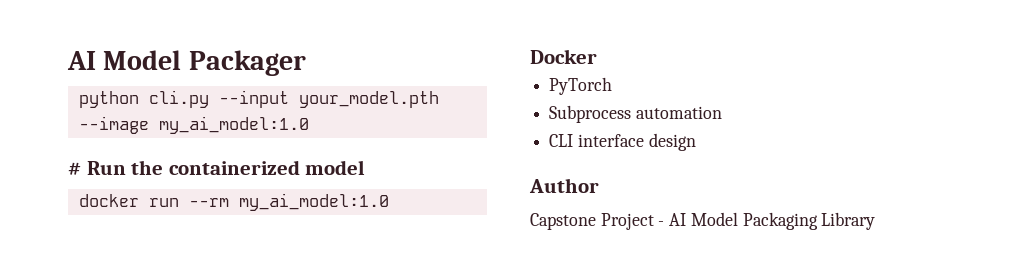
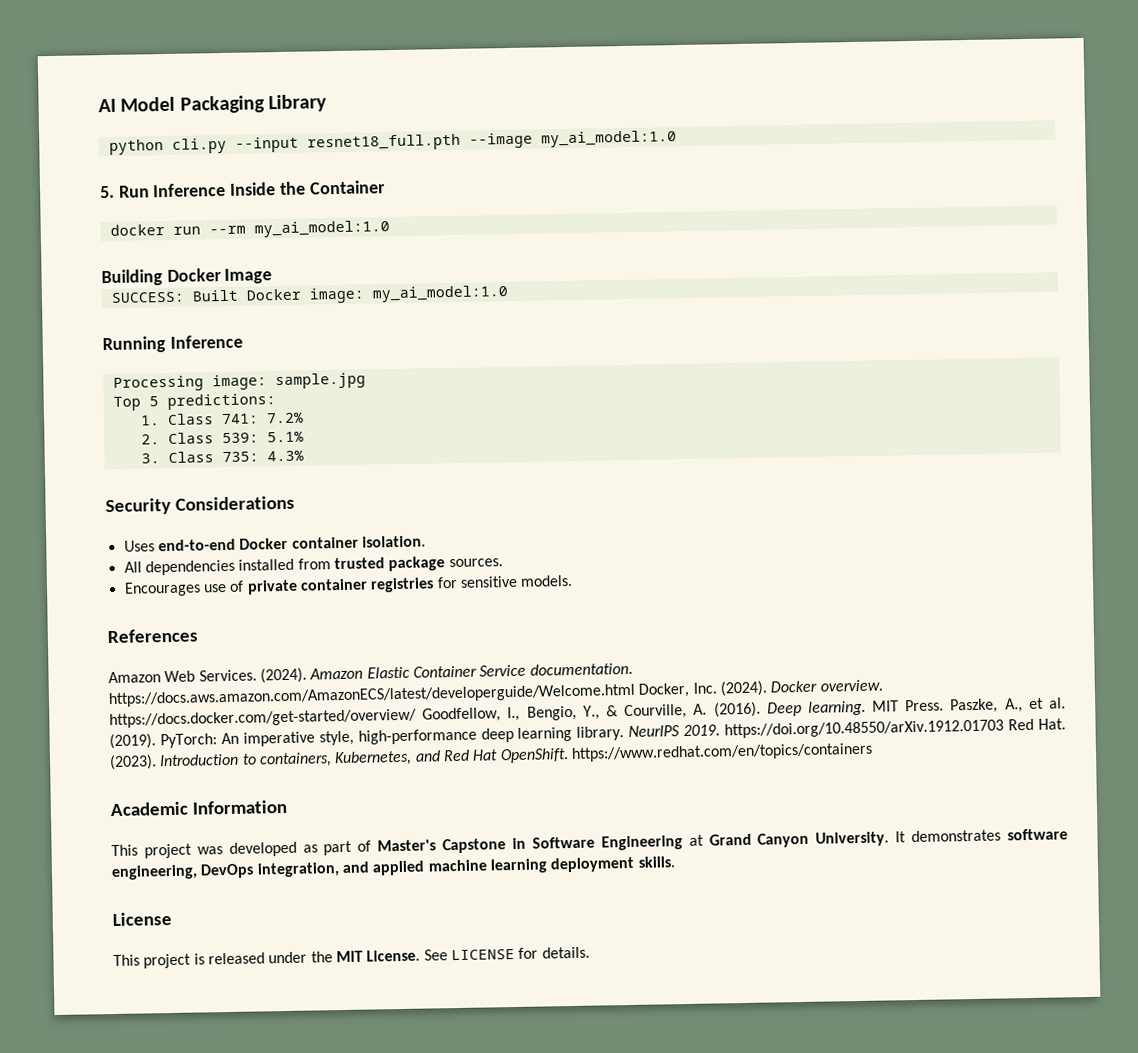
[67,50,306,76] AI Model Packager -> [98,94,328,114] AI Model Packaging Library
[298,91,439,108] your_model.pth -> [306,133,461,152] resnet18_full.pth
[68,160,366,175] # Run the containerized model -> [99,180,386,199] 5. Run Inference Inside the Container
[530,49,597,64] [549,77,613,95] [549,105,722,123] [549,133,696,151] [529,178,599,193] [530,212,876,230] Docker // PyTorch // Subprocess automation // CLI interface design // Author // Capstone Project - AI Model Packaging Library -> [101,268,273,287] [110,285,509,304] [102,334,243,354] [112,372,366,392] [112,393,276,411] [139,412,304,426] [140,431,304,445] [140,450,304,464] [105,495,295,516] [123,535,426,552] [123,556,503,576] [123,574,574,597] [107,628,198,644] [108,662,633,684] [108,679,883,708] [109,697,1066,729] [109,718,1066,750] [109,742,873,771] [110,799,287,817] [111,828,1069,859] [111,856,675,881] [112,911,172,927] [113,946,590,969] Building Docker Image // SUCCESS: Built Docker image: my_ai_model:1.0 // Running Inference // Processing image: sample.jpg // Top 5 predictions: // 1. Class 741: 7.2% // 2. Class 539: 5.1% // 3. Class 735: 4.3% // Security Considerations // Uses end-to-end Docker container isolation. // All dependencies installed from trusted package sources. // Encourages use of private container registries for sensitive models. // References // Amazon Web Services. (2024). Amazon Elastic Container Service documentation. https://docs.aws.amazon.com/AmazonECS/latest/developerguide/Welcome.html Docker, Inc. (2024). Docker overview. https://docs.docker.com/get-started/overview/ Goodfellow, I., Bengio, Y., & Courville, A. (2016). Deep learning. MIT Press. Paszke, A., et al. (2019). PyTorch: An imperative style, high-performance deep learning library. NeurIPS 2019. https://doi.org/10.48550/arXiv.1912.01703 Red Hat. (2023). Introduction to containers, Kubernetes, and Red Hat OpenShift. https://www.redhat.com/en/topics/containers // Academic Information // This project was developed as part of Master's Capstone in Software Engineering at Grand Canyon University. It demonstrates software engineering, DevOps integration, and applied machine learning deployment skills. // License // This project is released under the MIT License. See LICENSE for details.

